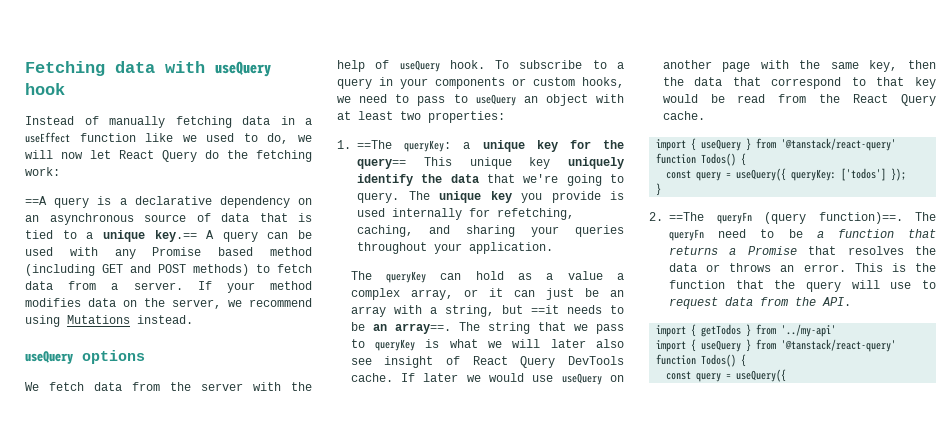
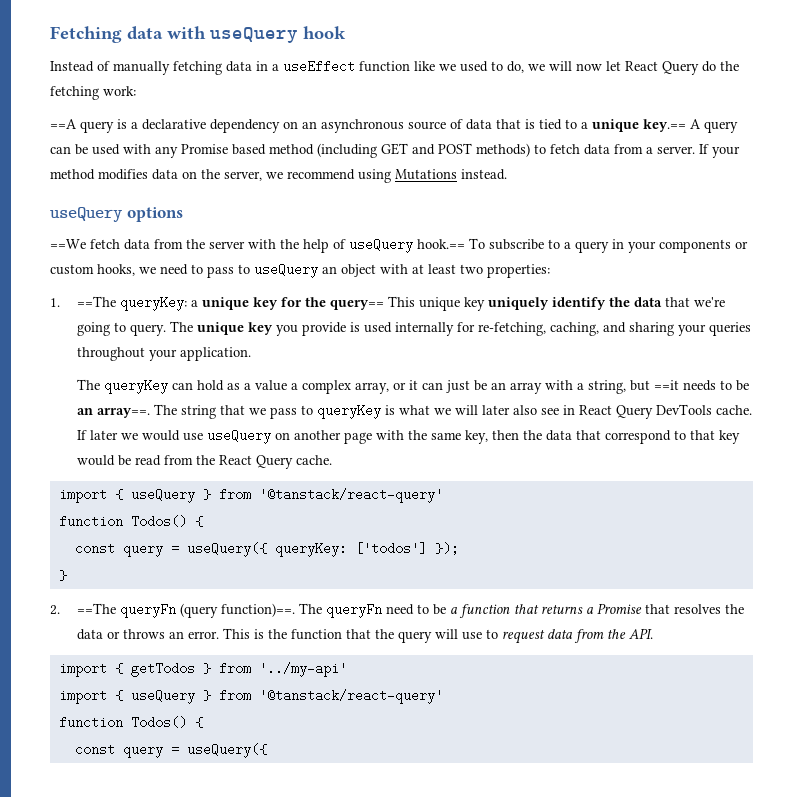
[25,382,39,391] We -> [50,239,86,249] ==We
[449,60,485,69] hook. -> [417,239,465,249] hook.==
[497,208,574,220] refetching, -> [478,322,547,336] re-fetching,
[384,356,460,368] insight of -> [563,405,576,415] in

